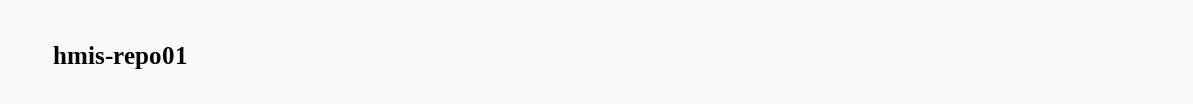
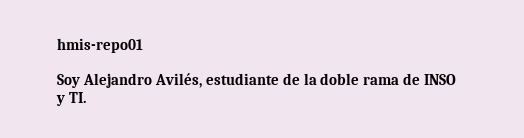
(188, 57) none -> [57,73,457,88] [56,92,86,106] // Soy Alejandro Avilés, estudiante de la doble rama de INSO y TI.

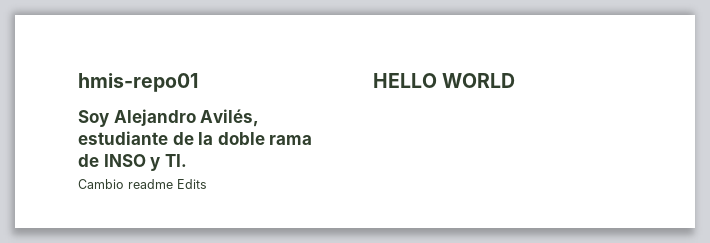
(86, 97) none -> [78,179,207,189] [373,73,516,88] // Cambio readme Edits // HELLO WORLD

